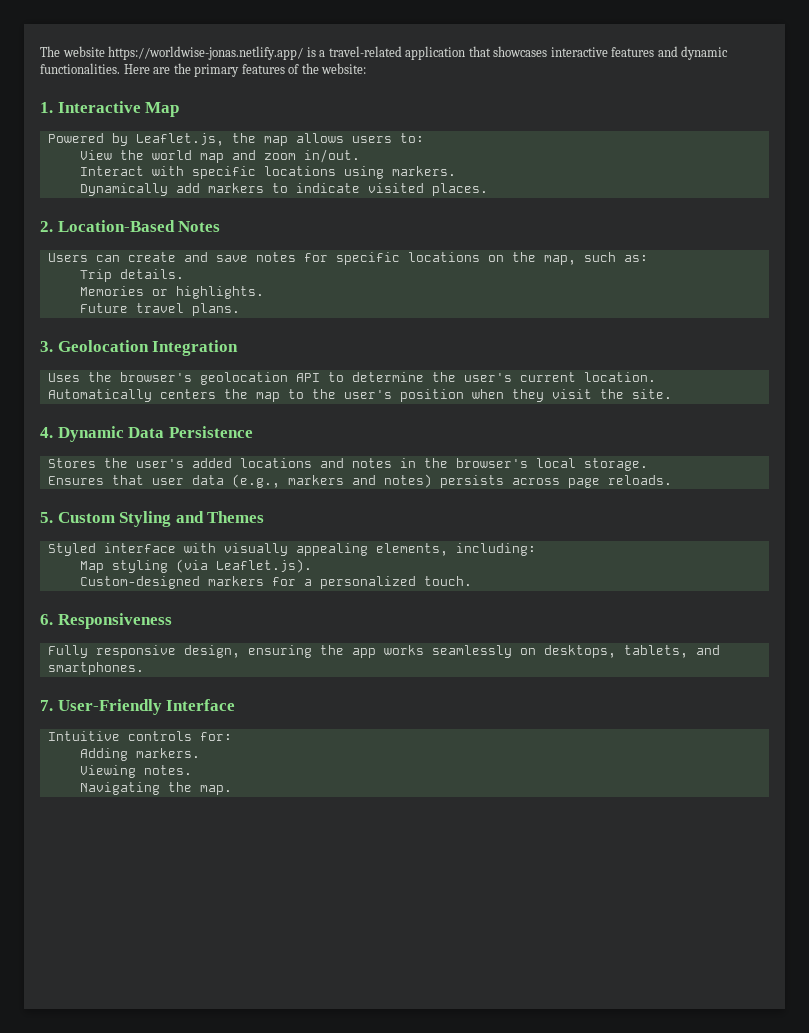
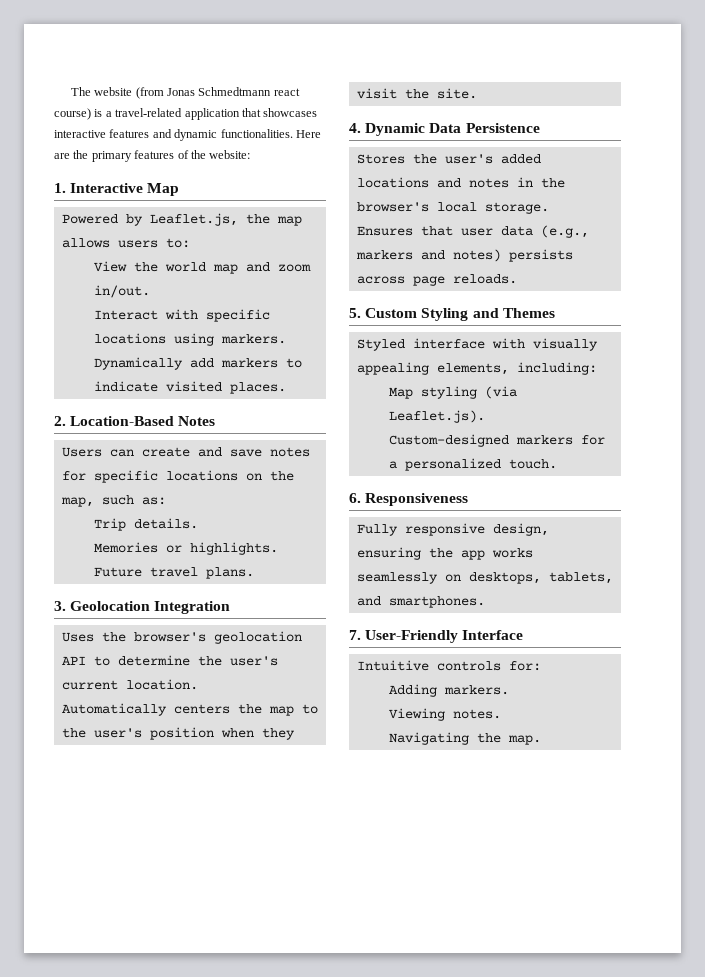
[108,46,304,60] https://worldwise-jonas.netlify.app/ -> [135,87,300,99] [54,108,91,120] (from Jonas Schmedtmann react course)

